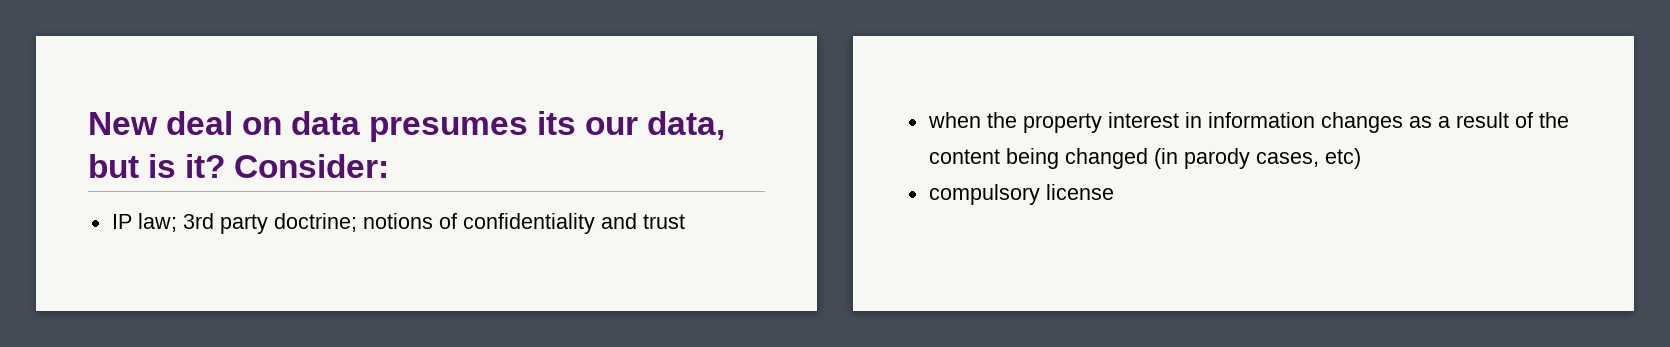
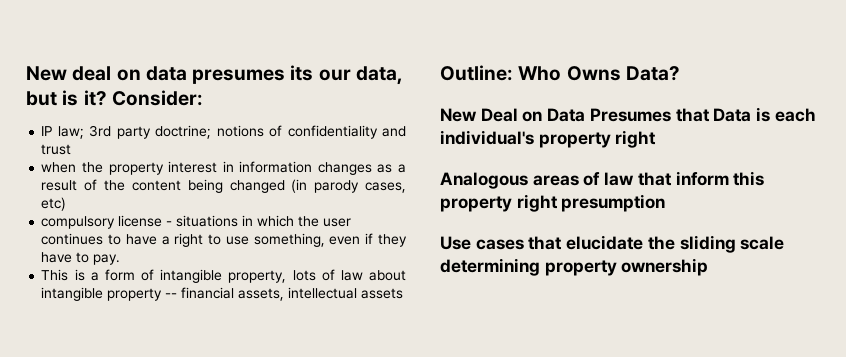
(1114, 192) none -> [166,215,352,227] [41,233,407,247] [41,252,121,265] [41,269,407,283] [41,287,404,301] [440,65,680,81] [440,107,816,122] [440,130,657,148] [440,171,765,189] [440,194,666,212] [440,235,785,253] [440,258,709,276] - situations in which the user continues to have a right to use something, even if they have to pay. // This is a form of intangible property, lots of law about intangible property -- financial assets, intellectual assets // Outline: Who Owns Data? // New Deal on Data Presumes that Data is each individual's property right // Analogous areas of law that inform this property right presumption // Use cases that elucidate the sliding scale determining property ownership

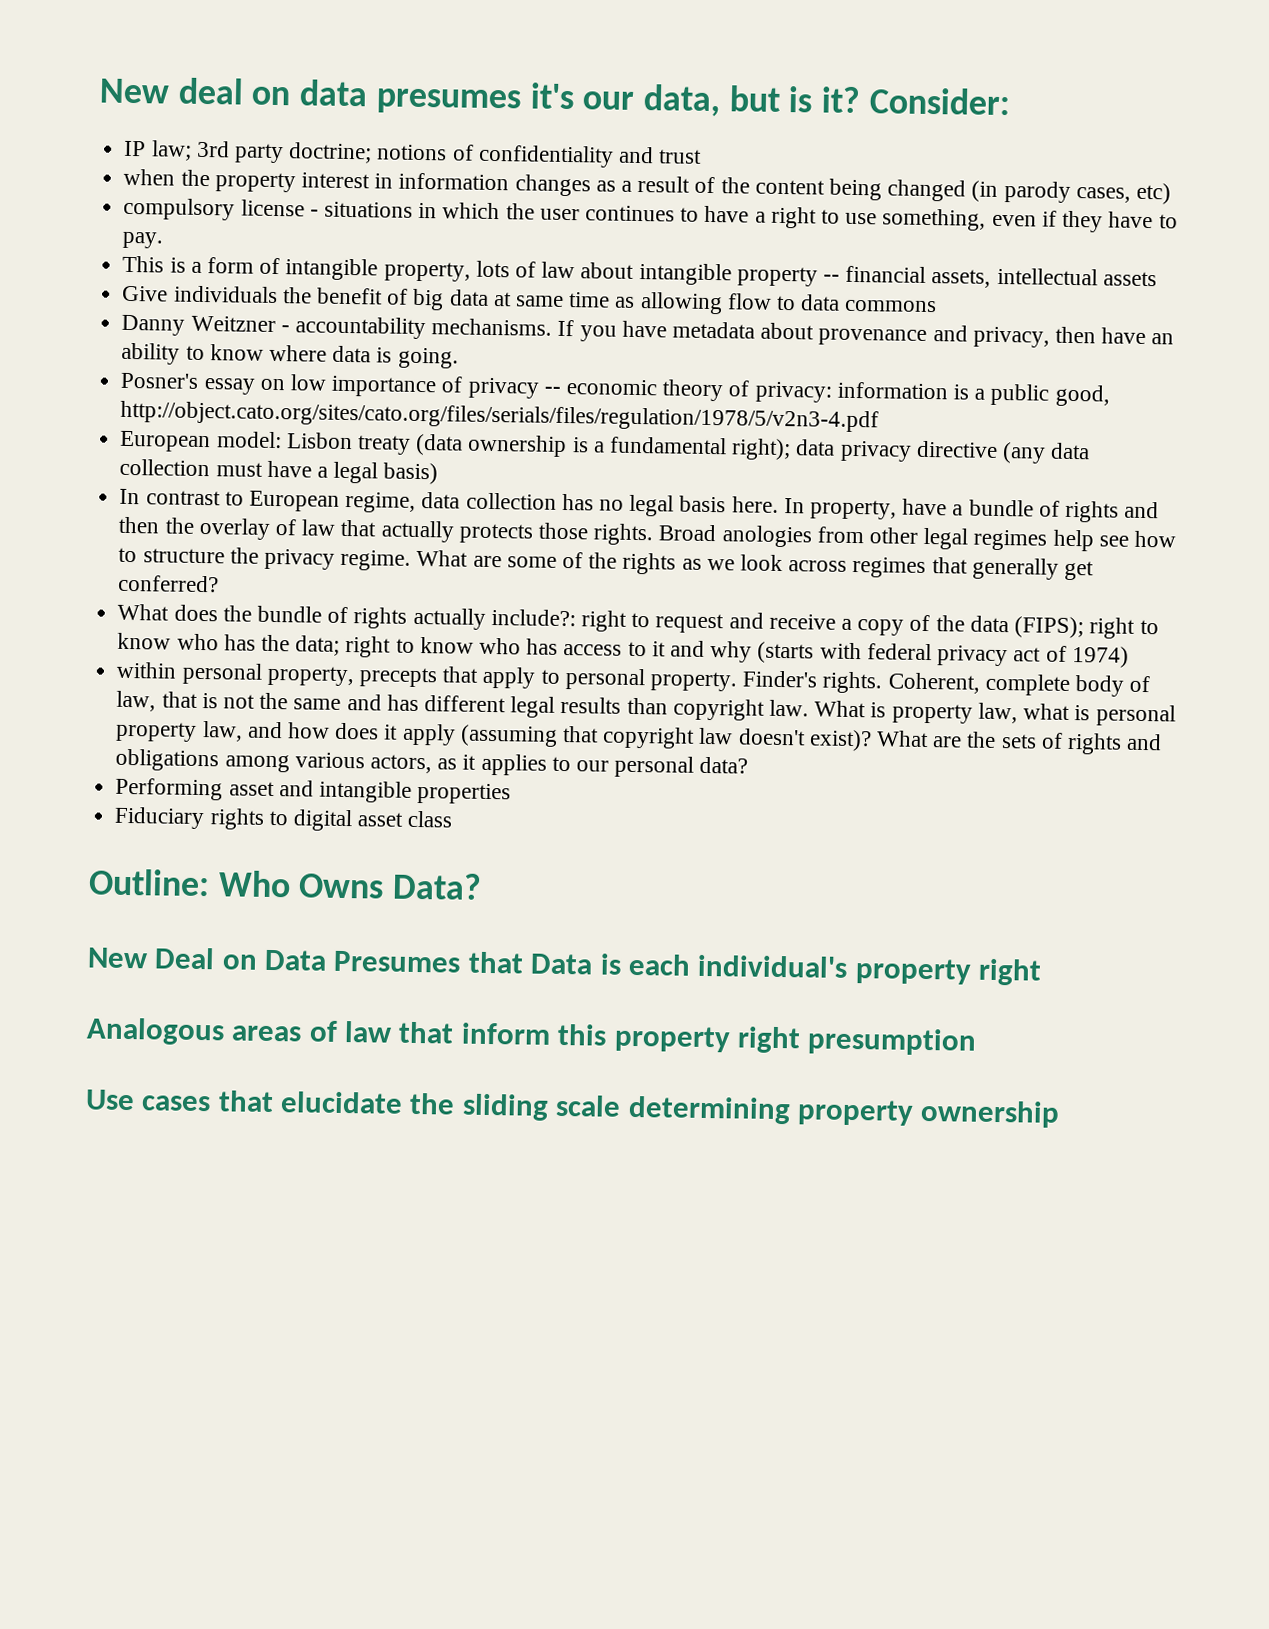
[290,65,314,81] its -> [529,82,575,110] it's
(404, 293) none -> [122,285,938,315] [121,314,1175,348] [121,342,459,369] [120,372,1110,407] [120,400,880,433] [119,430,1091,464] [119,458,439,485] [119,488,1160,523] [118,516,1177,552] [118,547,1095,581] [118,574,220,593] [117,603,1159,639] [117,632,1129,668] [116,661,1151,697] [116,690,1176,727] [115,721,1163,755] [115,748,749,778] [115,777,512,805] [114,806,454,832] // Give individuals the benefit of big data at same time as allowing flow to data commons // Danny Weitzner - accountability mechanisms. If you have metadata about provenance and privacy, then have an ability to know where data is going. // Posner's essay on low importance of privacy -- economic theory of privacy: information is a public good, http://object.cato.org/sites/cato.org/files/serials/files/regulation/1978/5/v2n3-4.pdf // European model: Lisbon treaty (data ownership is a fundamental right); data privacy directive (any data collection must have a legal basis) // In contrast to European regime, data collection has no legal basis here. In property, have a bundle of rights and then the overlay of law that actually protects those rights. Broad anologies from other legal regimes help see how to structure the privacy regime. What are some of the rights as we look across regimes that generally get conferred? // What does the bundle of rights actually include?: right to request and receive a copy of the data (FIPS); right to know who has the data; right to know who has access to it and why (starts with federal privacy act of 1974) // within personal property, precepts that apply to personal property. Finder's rights. Coherent, complete body of law, that is not the same and has different legal results than copyright law. What is property law, what is personal property law, and how does it apply (assuming that copyright law doesn't exist)? What are the sets of rights and obligations among various actors, as it applies to our personal data? // Performing asset and intangible properties // Fiduciary rights to digital asset class

